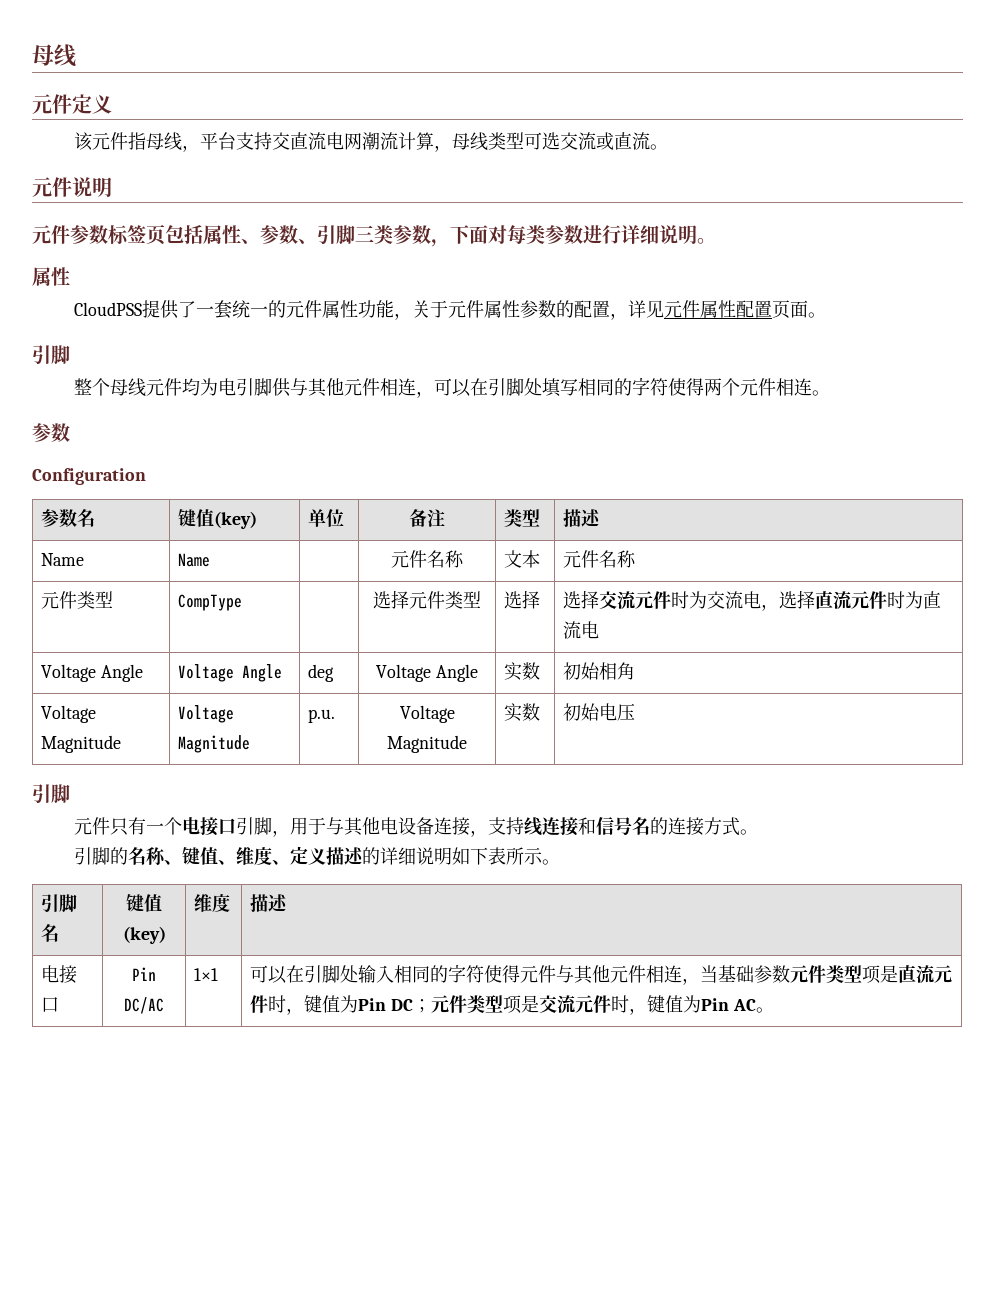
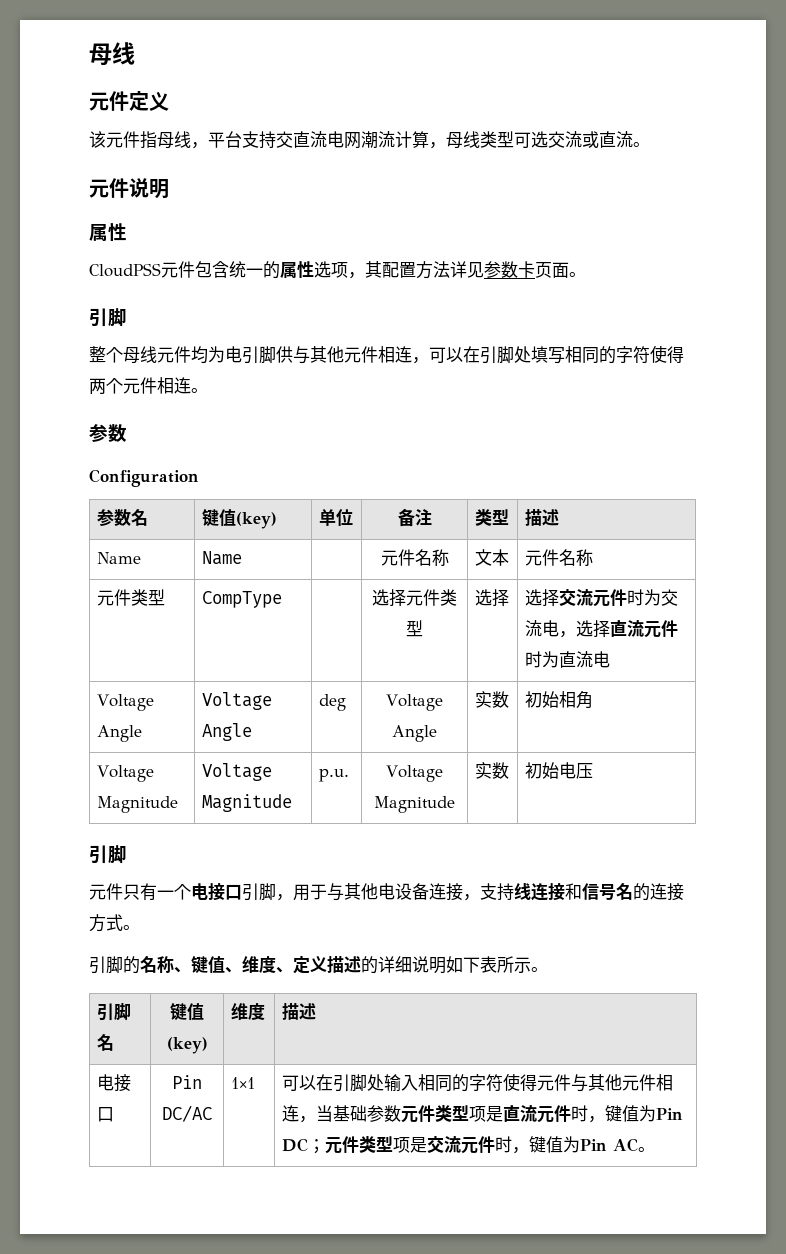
[32,224,716,247] [32,267,70,286] [74,300,773,320] 元件参数标签页包括属性、参数、引脚三类参数，下面对每类参数进行详细说明。 // 属性 // CloudPSS提供了一套统一的元件属性功能，关于元件属性参数的配置，详见元件属性配置 -> [89,223,127,241] [89,261,535,279] 属性 // CloudPSS元件包含统一的属性选项，其配置方法详见参数卡

